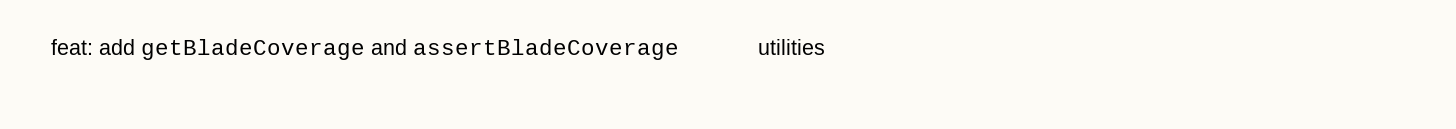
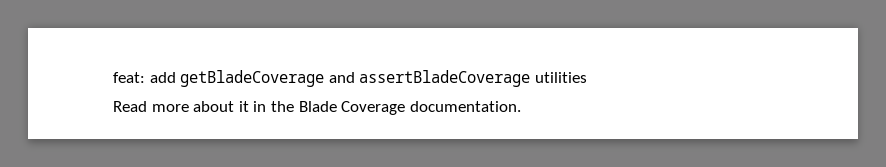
(825, 47) none -> [113,101,521,115] // Read more about it in the Blade Coverage documentation.

